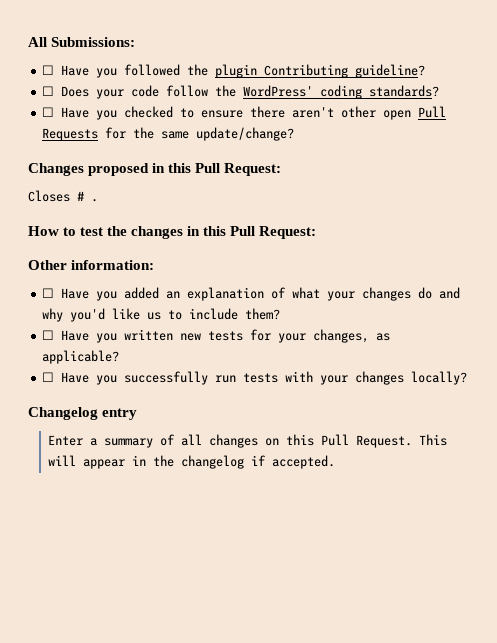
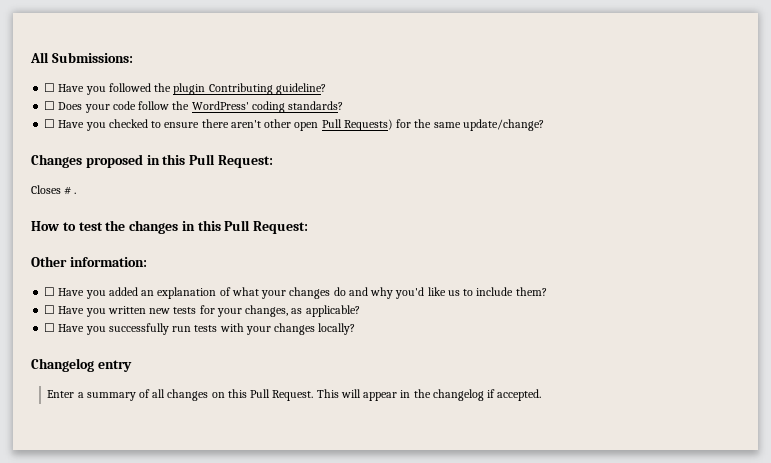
[42,128,99,141] Requests -> [343,119,393,131] Requests)

